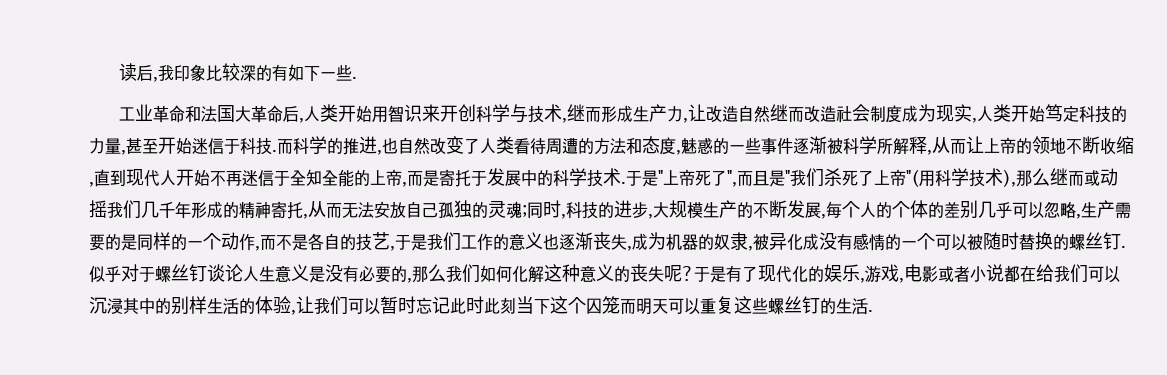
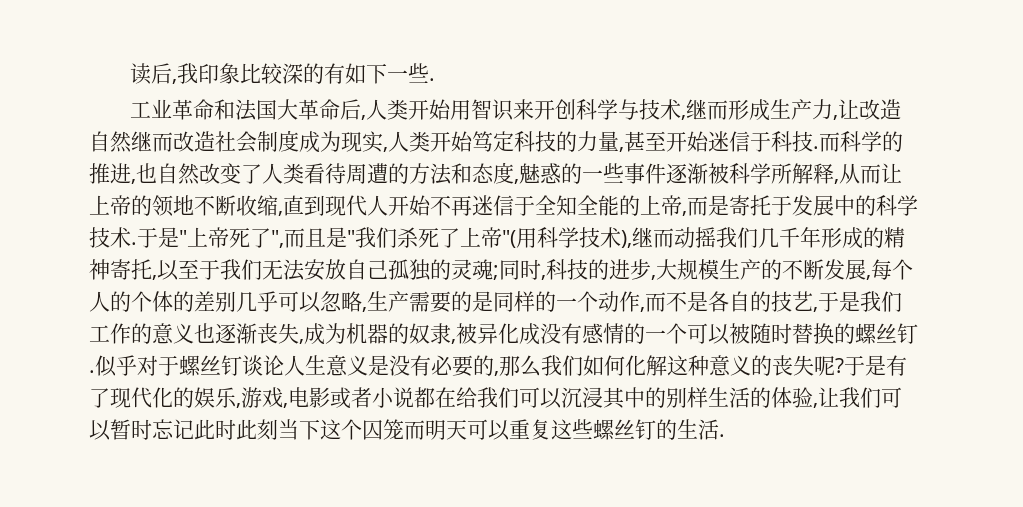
[1016,168,1100,187] 那么继而或 -> [632,227,674,248] 继而
[308,201,342,218] 从而 -> [157,259,262,281] 以至于我们

